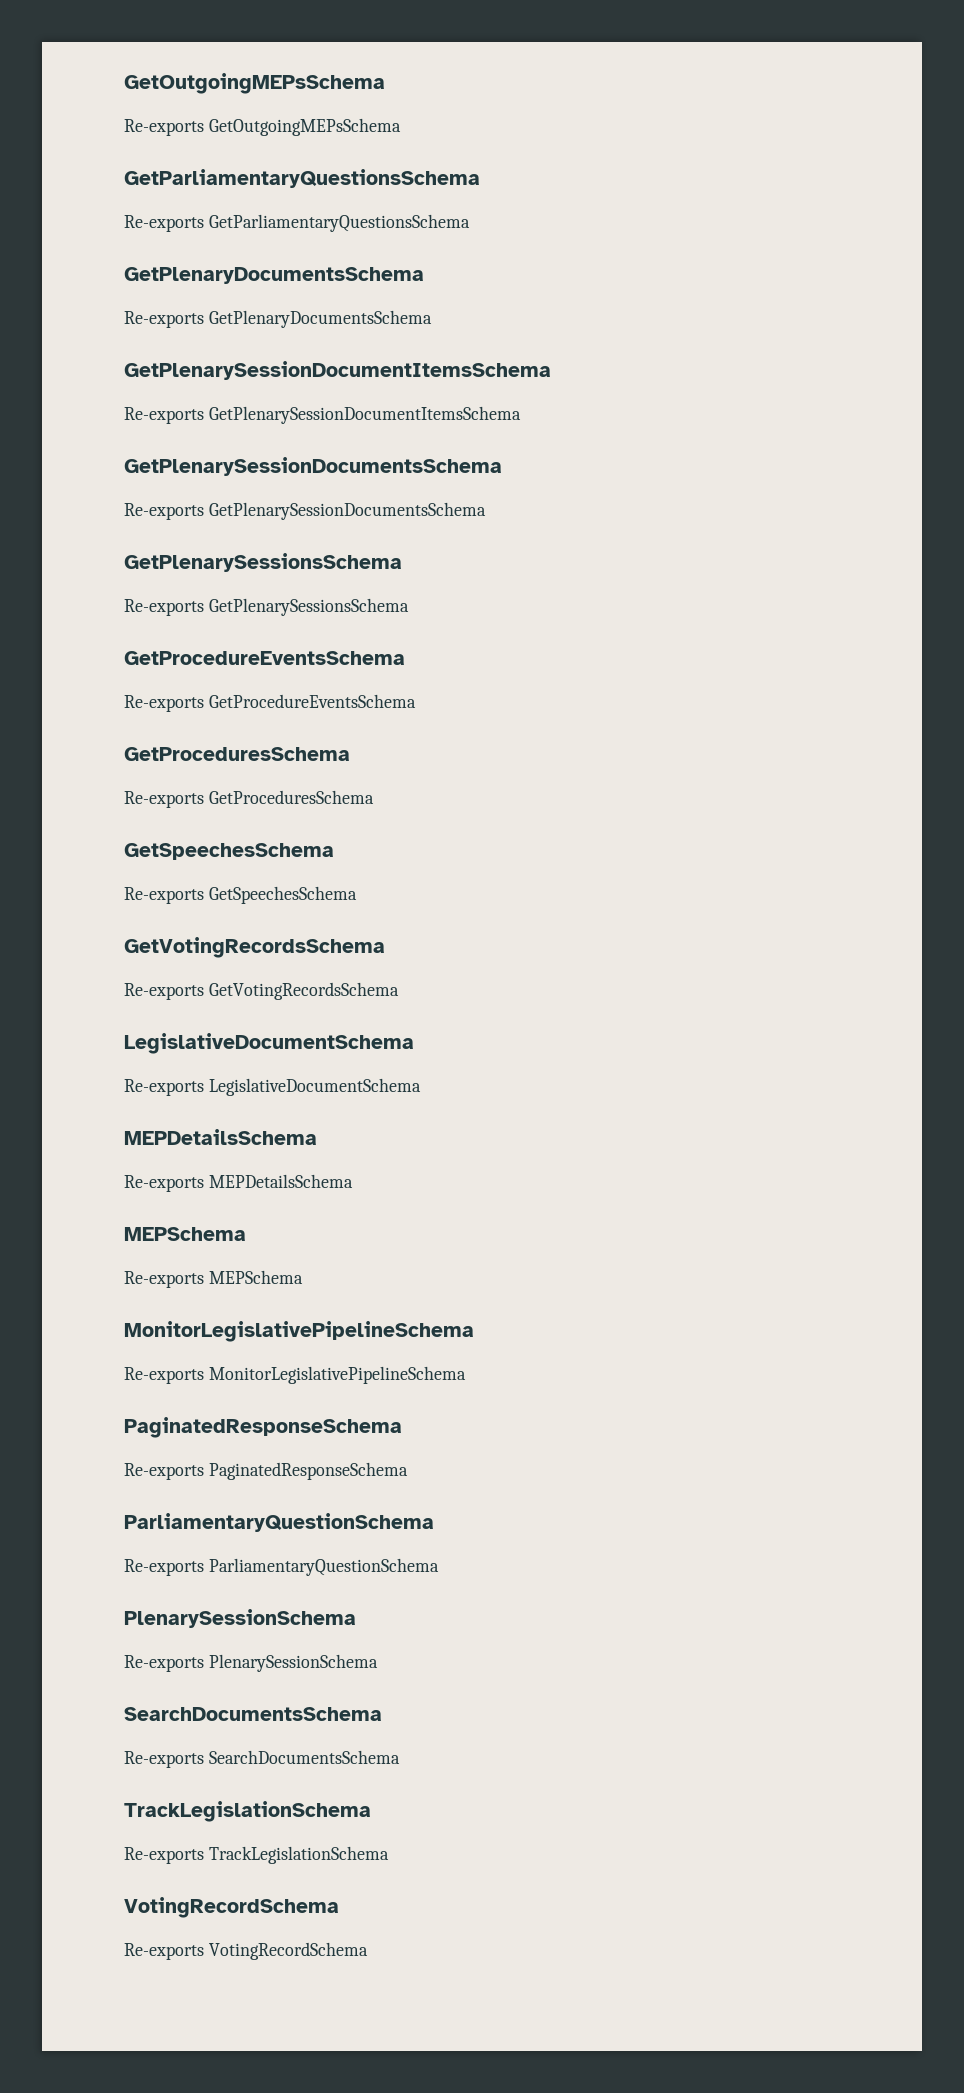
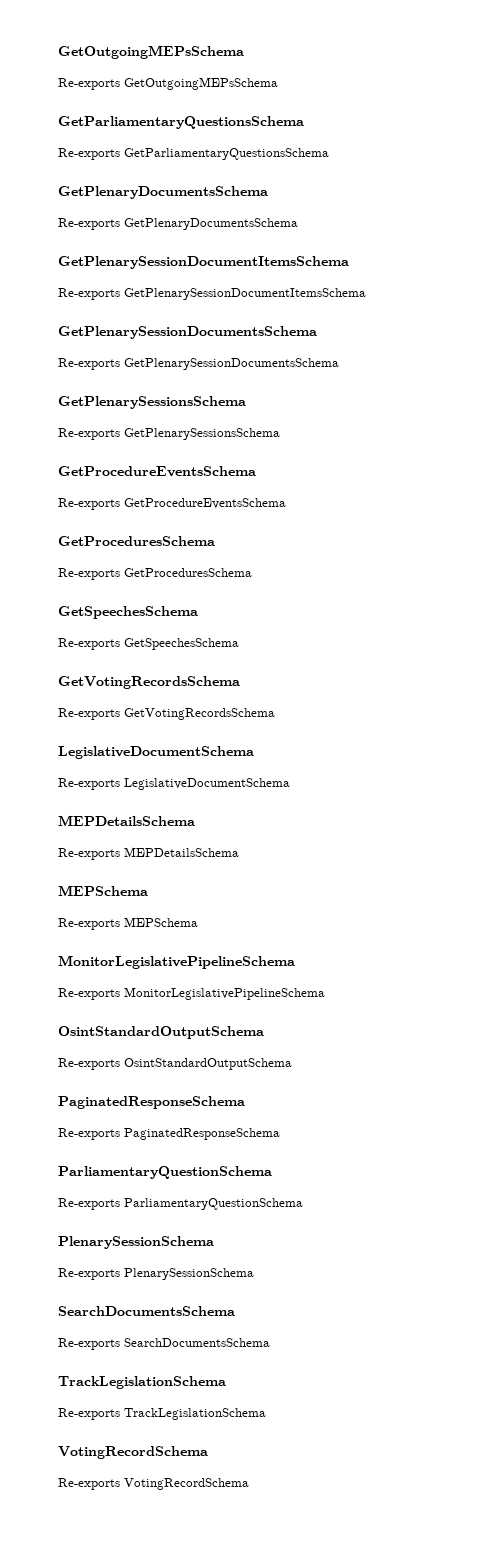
(466, 1375) none -> [58,1026,264,1039] [58,1058,292,1070] // OsintStandardOutputSchema // Re-exports OsintStandardOutputSchema

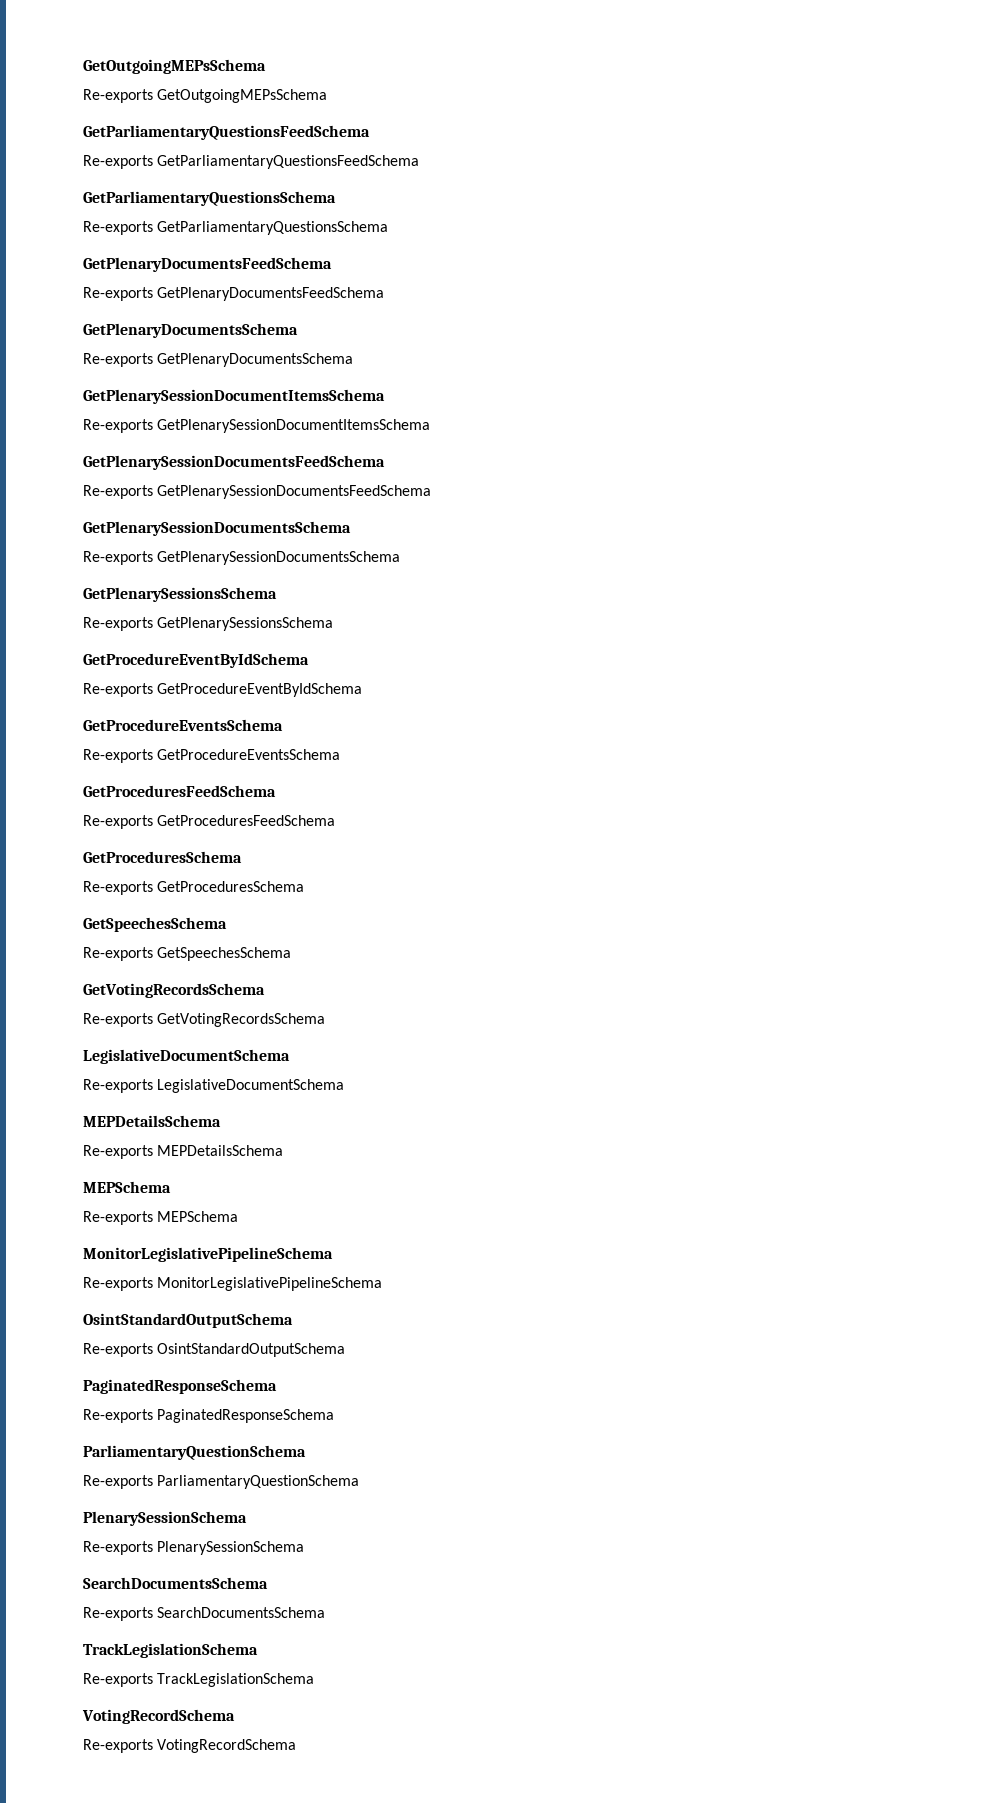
(278, 83) none -> [83,125,370,140] [83,155,420,169] // GetParliamentaryQuestionsFeedSchema // Re-exports GetParliamentaryQuestionsFeedSchema
(329, 154) none -> [83,257,332,272] [83,287,385,301] // GetPlenaryDocumentsFeedSchema // Re-exports GetPlenaryDocumentsFeedSchema
(366, 294) none -> [83,455,385,470] [83,485,432,499] // GetPlenarySessionDocumentsFeedSchema // Re-exports GetPlenarySessionDocumentsFeedSchema
(280, 434) none -> [83,653,309,668] [83,683,363,697] // GetProcedureEventByIdSchema // Re-exports GetProcedureEventByIdSchema
(286, 503) none -> [83,785,276,797] [83,815,336,829] // GetProceduresFeedSchema // Re-exports GetProceduresFeedSchema

